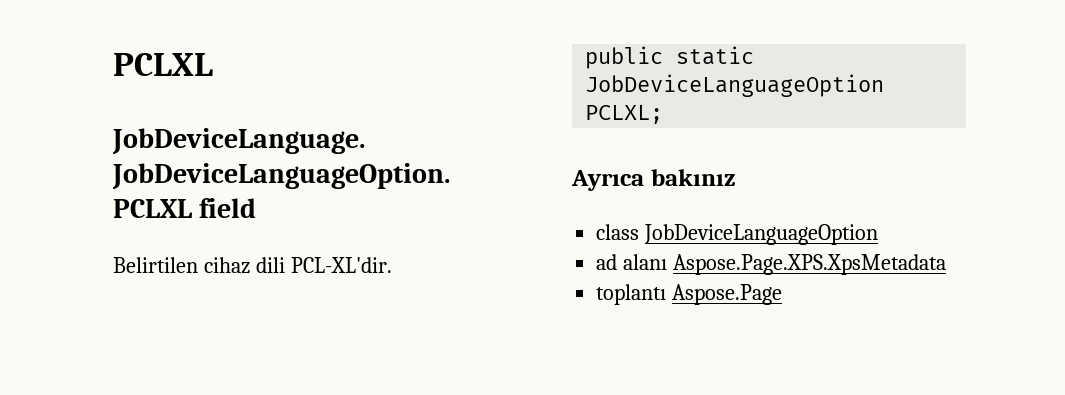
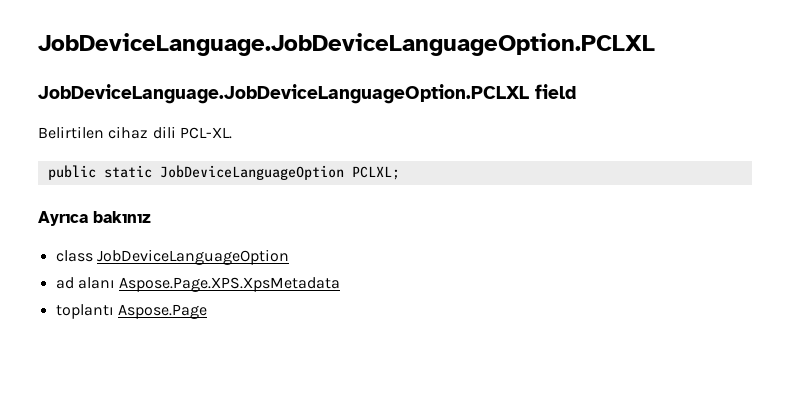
[113,53,213,76] PCLXL -> [38,33,655,56] JobDeviceLanguage.JobDeviceLanguageOption.PCLXL
[290,257,392,273] PCL-XL'dir. -> [179,127,232,139] PCL-XL.

